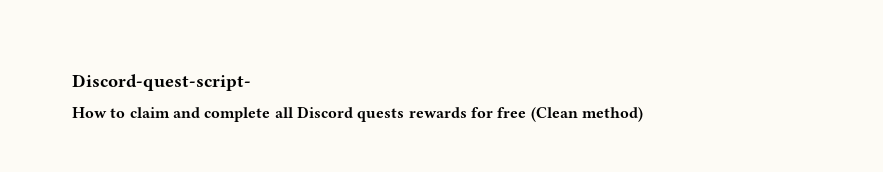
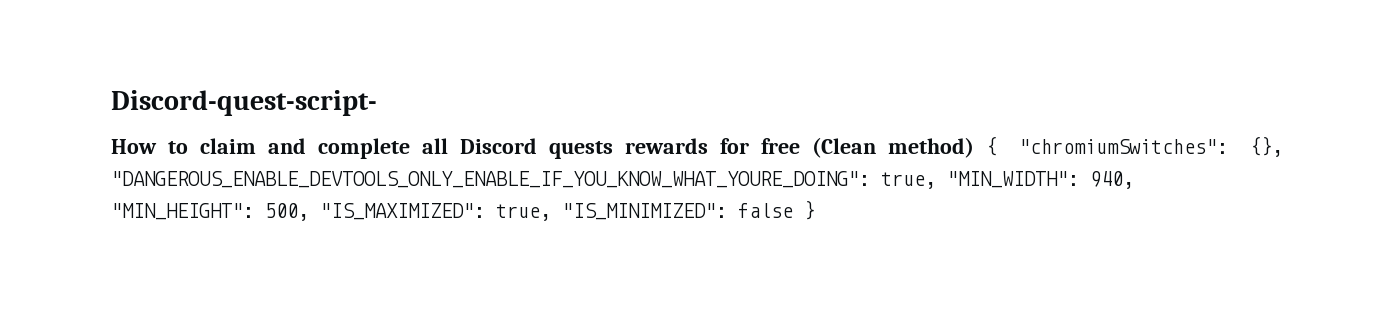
(643, 114) none -> [985,136,1284,157] [111,171,1134,189] [111,200,815,221] { "chromiumSwitches": {}, "DANGEROUS_ENABLE_DEVTOOLS_ONLY_ENABLE_IF_YOU_KNOW_WHAT_YOURE_DOING": true, "MIN_WIDTH": 940, "MIN_HEIGHT": 500, "IS_MAXIMIZED": true, "IS_MINIMIZED": false }

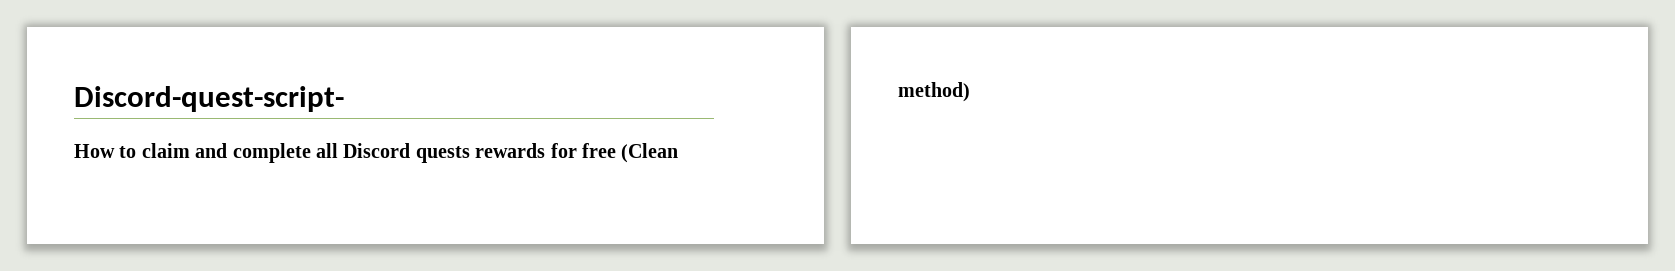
[985,136,1284,157] [111,171,1134,189] [111,200,815,221] { "chromiumSwitches": {}, "DANGEROUS_ENABLE_DEVTOOLS_ONLY_ENABLE_IF_YOU_KNOW_WHAT_YOURE_DOING": true, "MIN_WIDTH": 940, "MIN_HEIGHT": 500, "IS_MAXIMIZED": true, "IS_MINIMIZED": false } -> (970, 92) none

